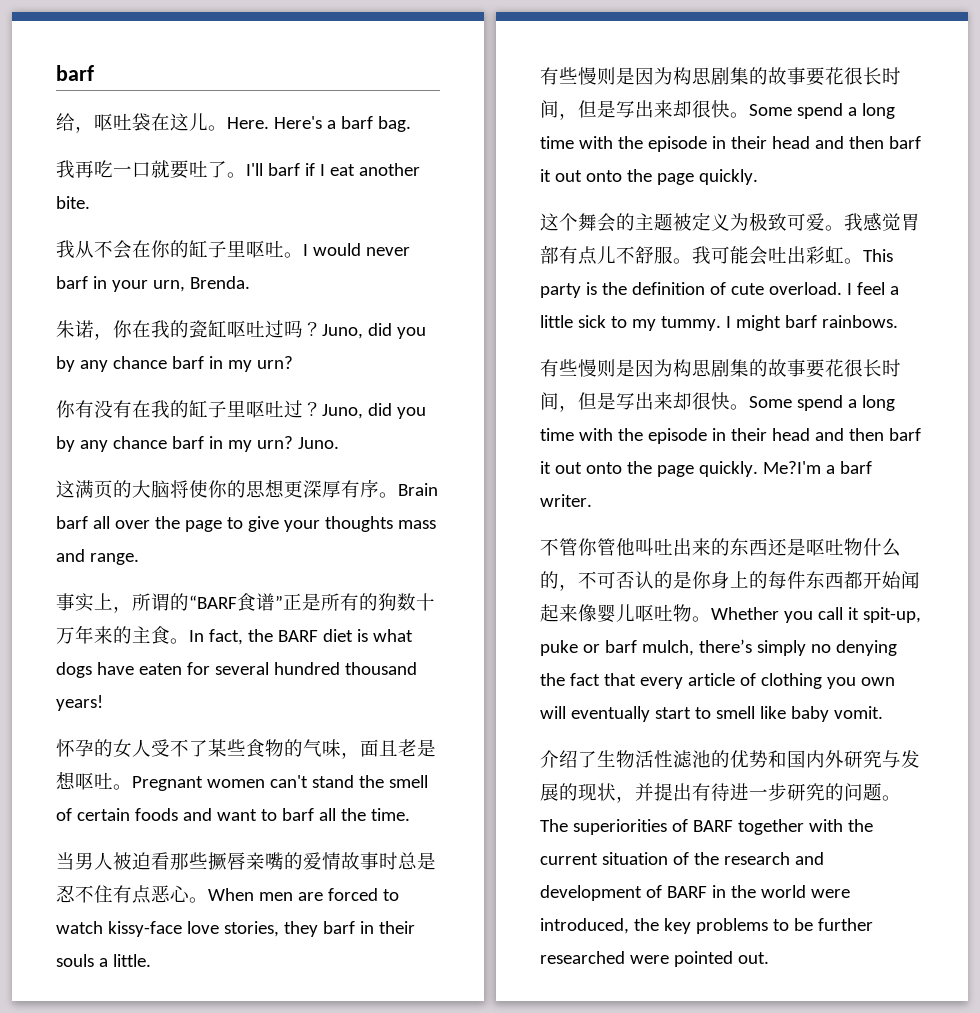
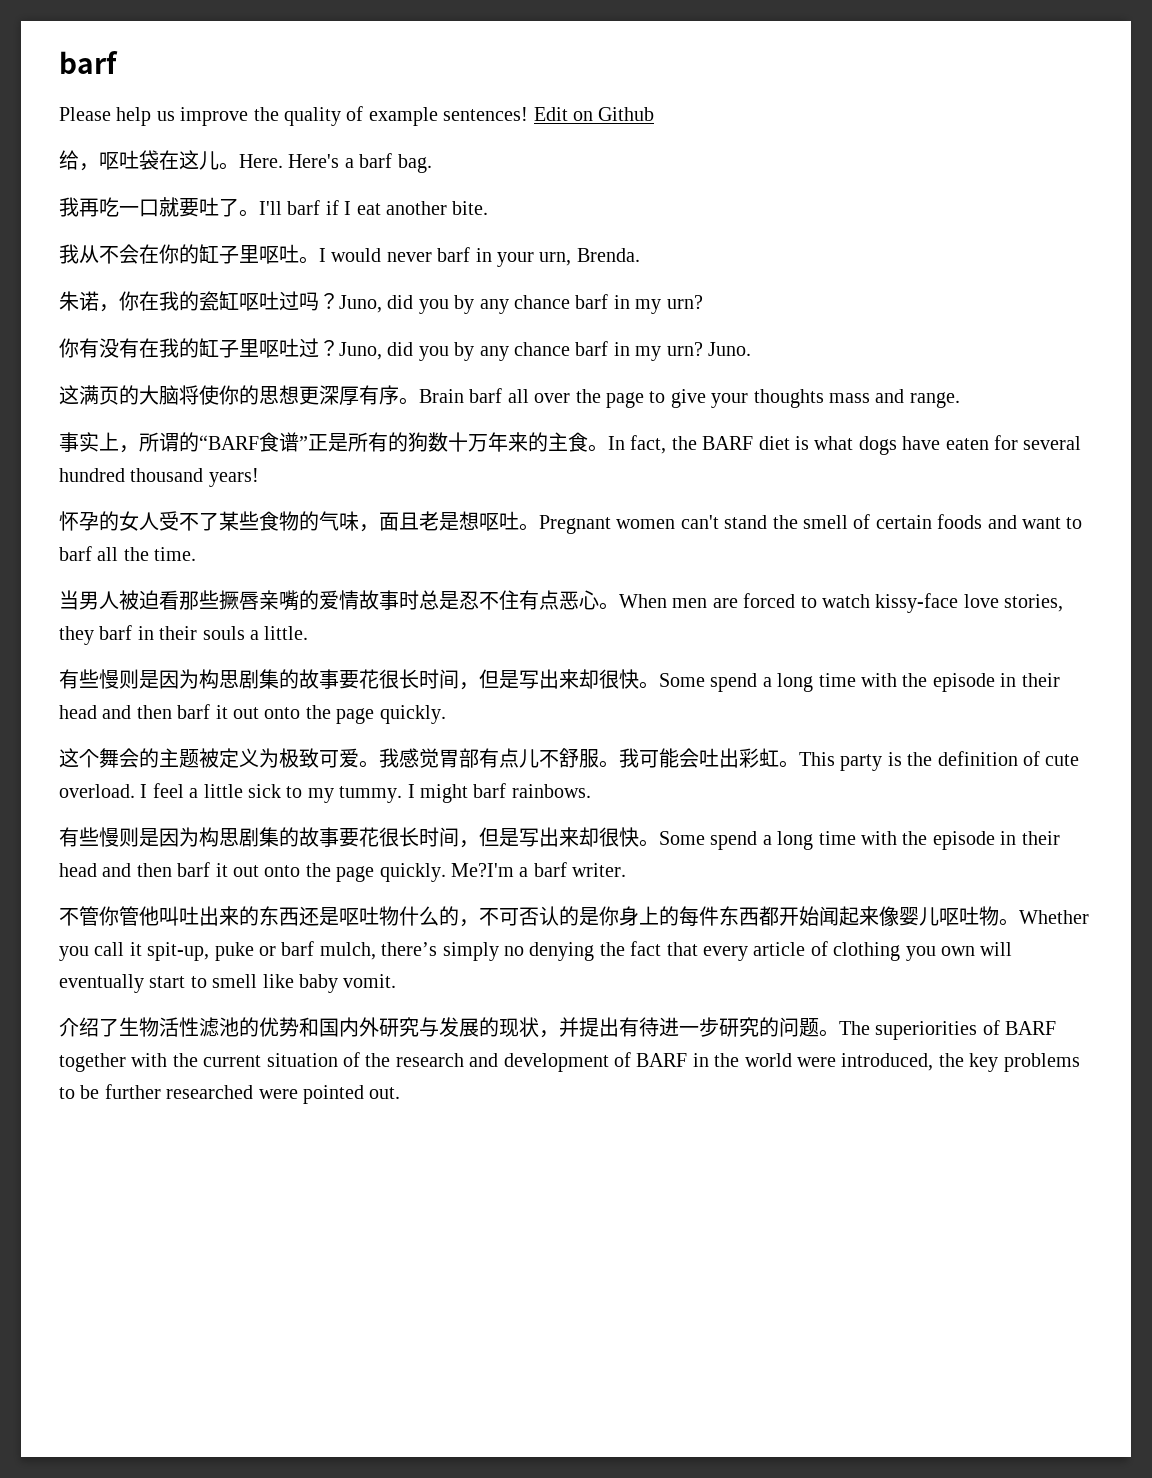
[56,65,94,81] barf -> [59,51,118,74] [59,106,655,126] barf // Please help us improve the quality of example sentences! Edit on Github

